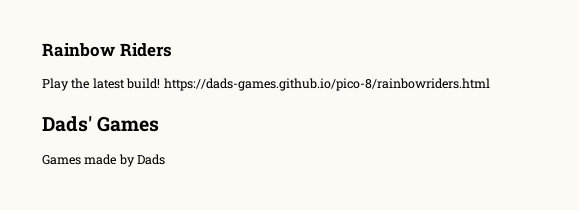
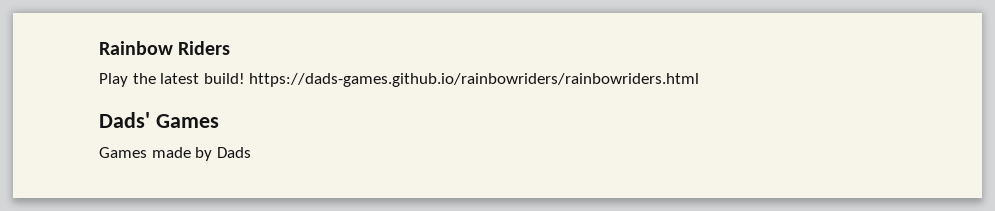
[163,78,490,91] https://dads-games.github.io/pico-8/rainbowriders.html -> [249,73,700,87] https://dads-games.github.io/rainbowriders/rainbowriders.html

